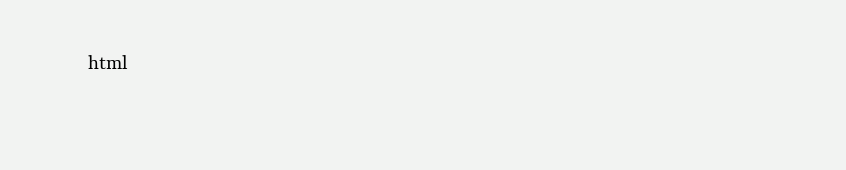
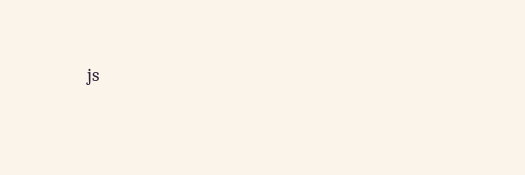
[88,55,128,69] html -> [86,68,99,85] js

